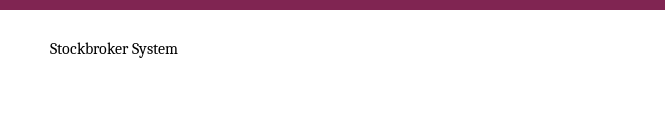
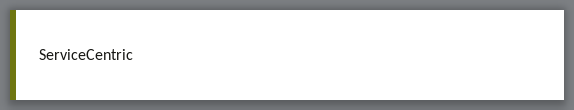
[50,42,179,58] Stockbroker System -> [39,49,133,60] ServiceCentric

